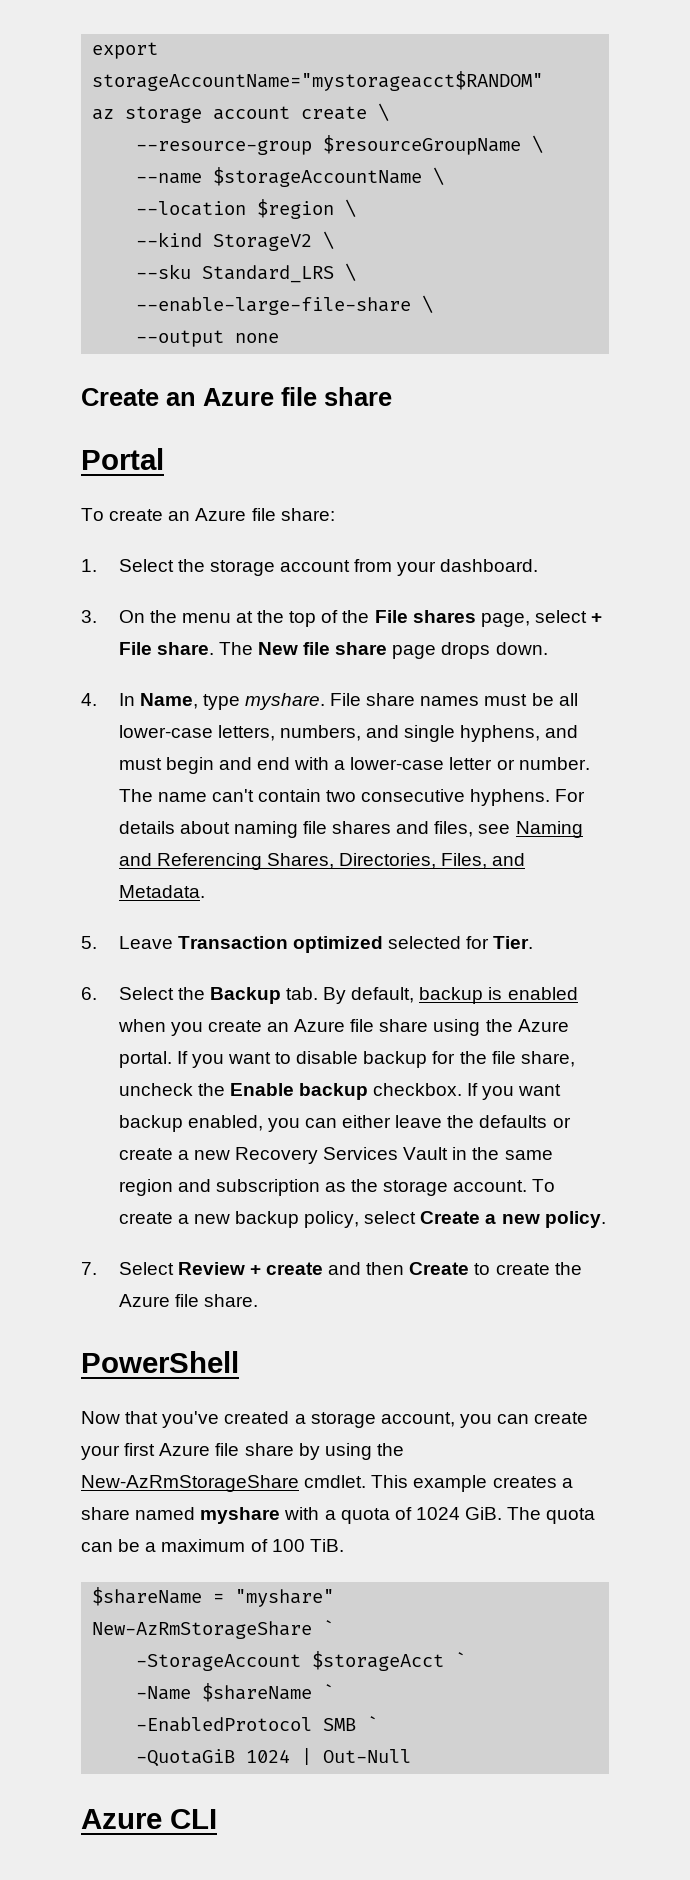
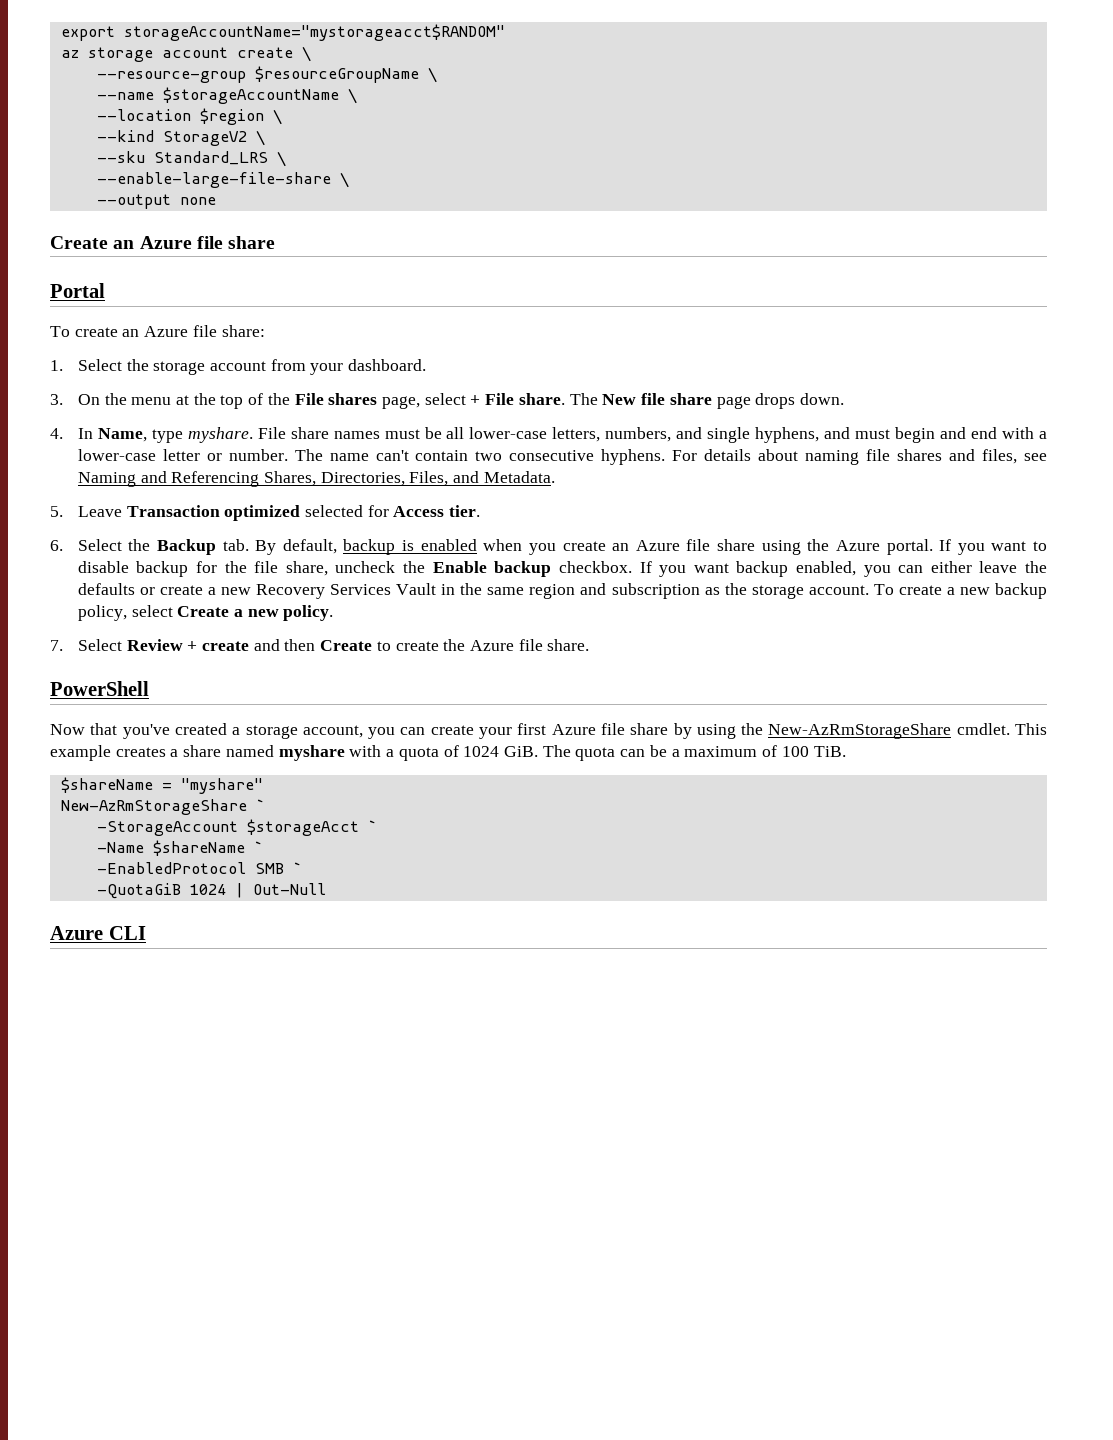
[493,936,534,949] Tier. -> [393,505,481,517] Access tier.

